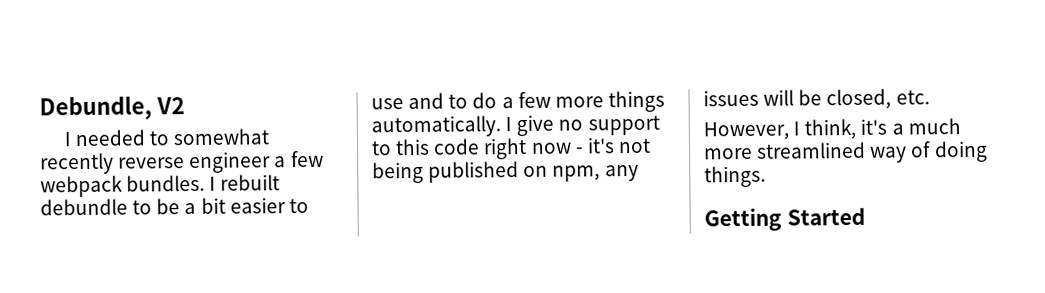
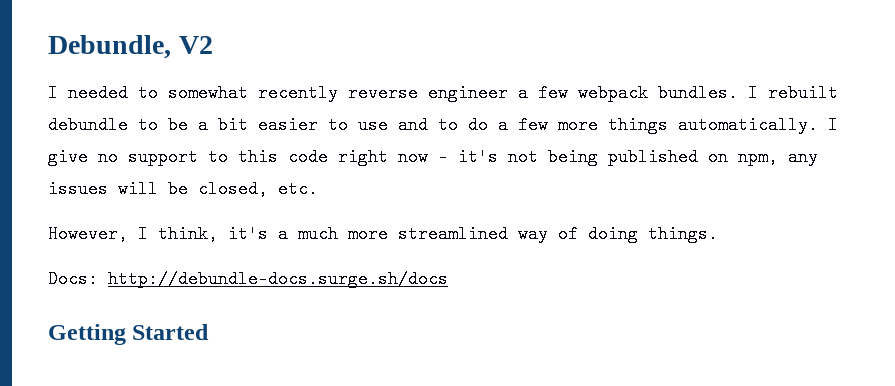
(766, 176) none -> [48,270,448,288] // Docs: http://debundle-docs.surge.sh/docs

